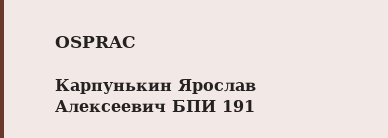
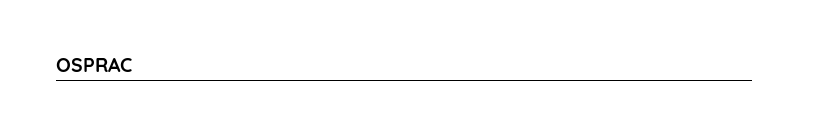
[55,79,256,94] [55,100,255,113] // Карпунькин Ярослав Алексеевич БПИ 191 -> (132, 64) none

